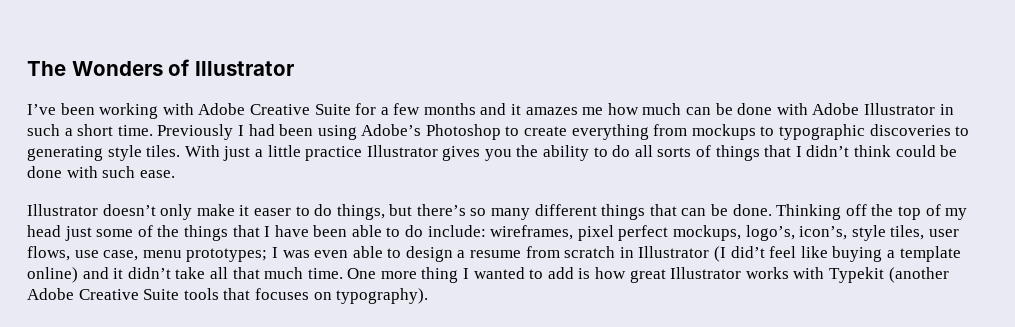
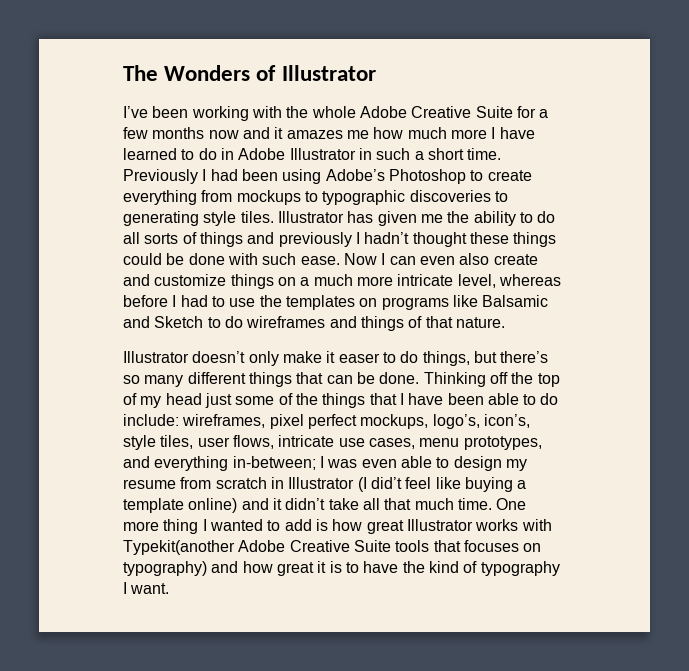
(194, 109) none -> [286,106,356,118] the whole
(476, 109) none -> [208,130,239,139] now
[686,103,808,115] can be done with -> [450,127,535,139] [123,148,234,160] more I have learned to do in
[184,145,512,161] With just a little practice Illustrator gives you -> [277,211,443,226] Illustrator has given me
[764,145,891,157] that I didn’t think -> [247,232,557,247] and previously I hadn’t thought these things
(175, 174) none -> [343,253,538,265] [123,274,561,289] [123,295,549,310] [123,316,505,331] Now I can even also create and customize things on a much more intricate level, whereas before I had to use the templates on programs like Balsamic and Sketch to do wireframes and things of that nature.
[74,248,268,262] use case, menu prototypes; -> [278,435,542,450] [123,456,316,471] intricate use cases, menu prototypes, and everything in-between;
[457,250,466,258] a -> [505,459,527,471] my
[828,267,949,283] Typekit (another -> [123,540,235,555] Typekit(another
[336,288,429,304] typography). -> [123,561,560,576] [123,582,170,594] typography) and how great it is to have the kind of typography I want.

